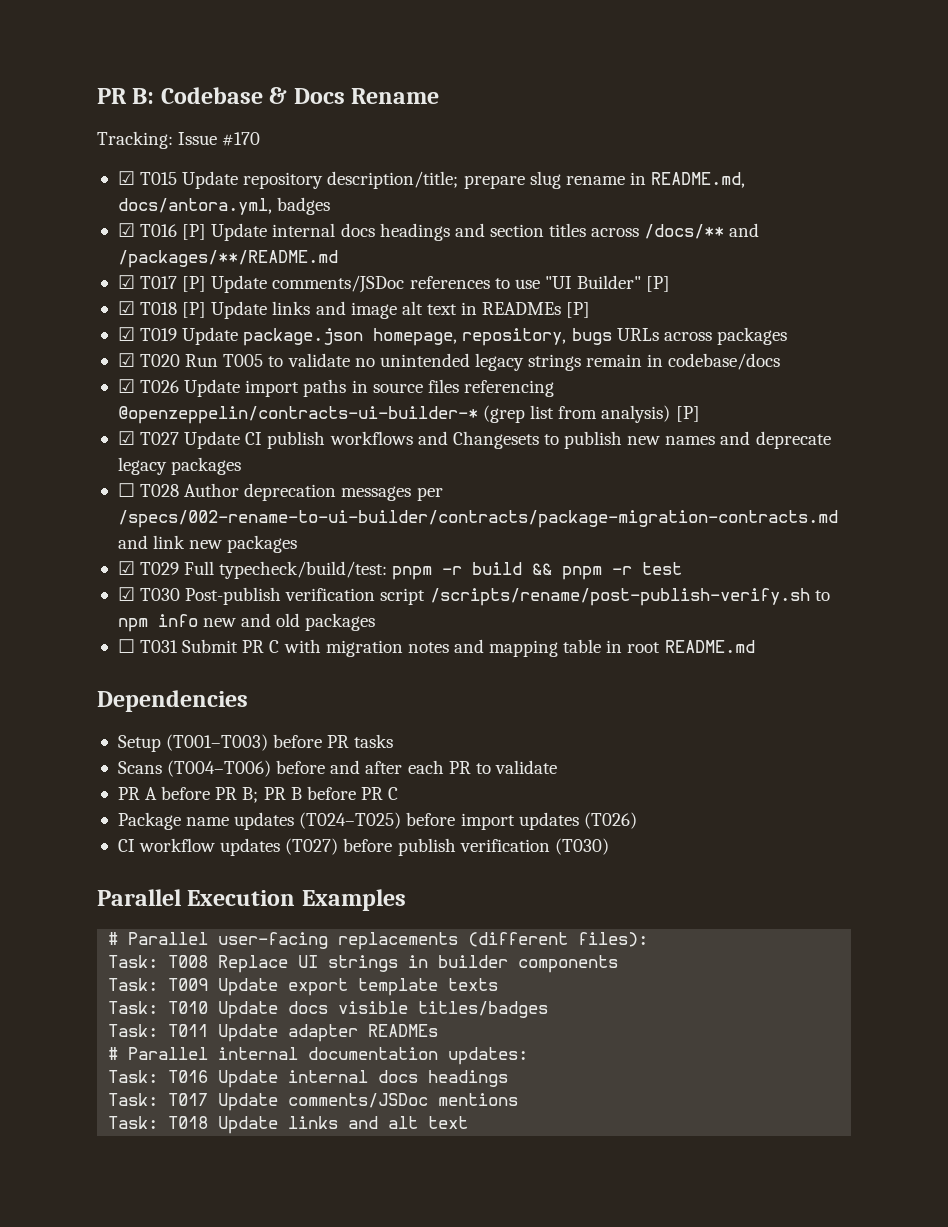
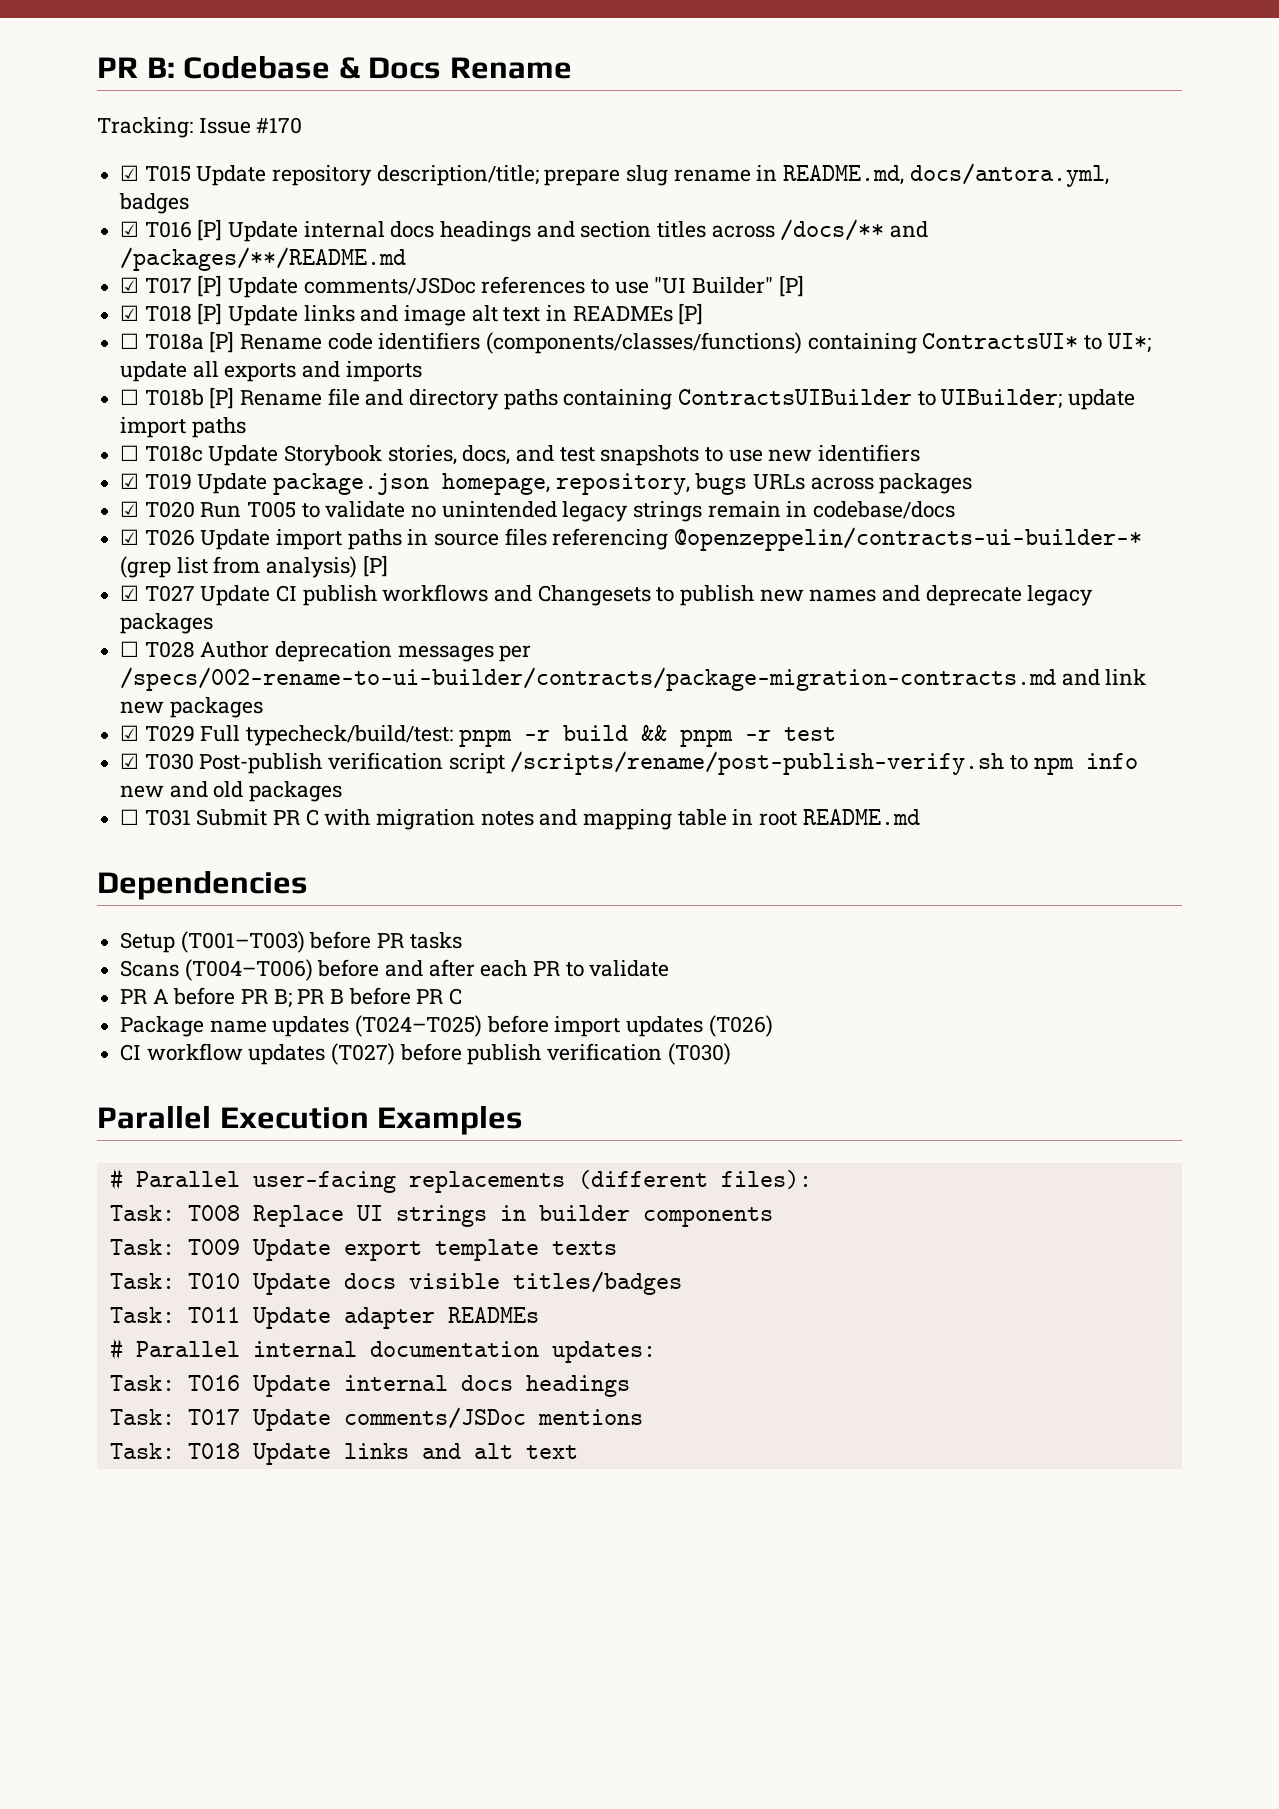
(591, 310) none -> [120,331,1151,354] [120,361,422,382] [120,387,1136,410] [120,417,246,438] [120,444,921,466] // ☐ T018a [P] Rename code identifiers (components/classes/functions) containing ContractsUI* to UI*; update all exports and imports // ☐ T018b [P] Rename file and directory paths containing ContractsUIBuilder to UIBuilder; update import paths // ☐ T018c Update Storybook stories, docs, and test snapshots to use new identifiers

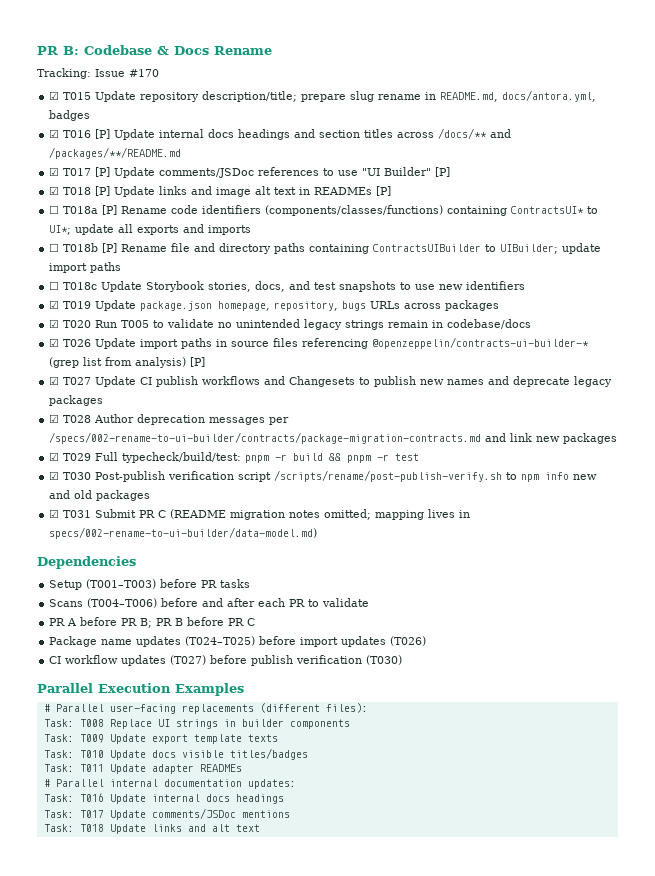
[120,641,140,657] ☐ -> [49,414,60,423] ☑
[120,809,140,825] ☐ -> [49,509,60,518] ☑
[324,809,371,826] with -> [170,509,227,519] (README
[539,809,920,830] and mapping table in root README.md -> [324,509,471,520] [49,527,318,539] omitted; mapping lives in specs/002-rename-to-ui-builder/data-model.md)

